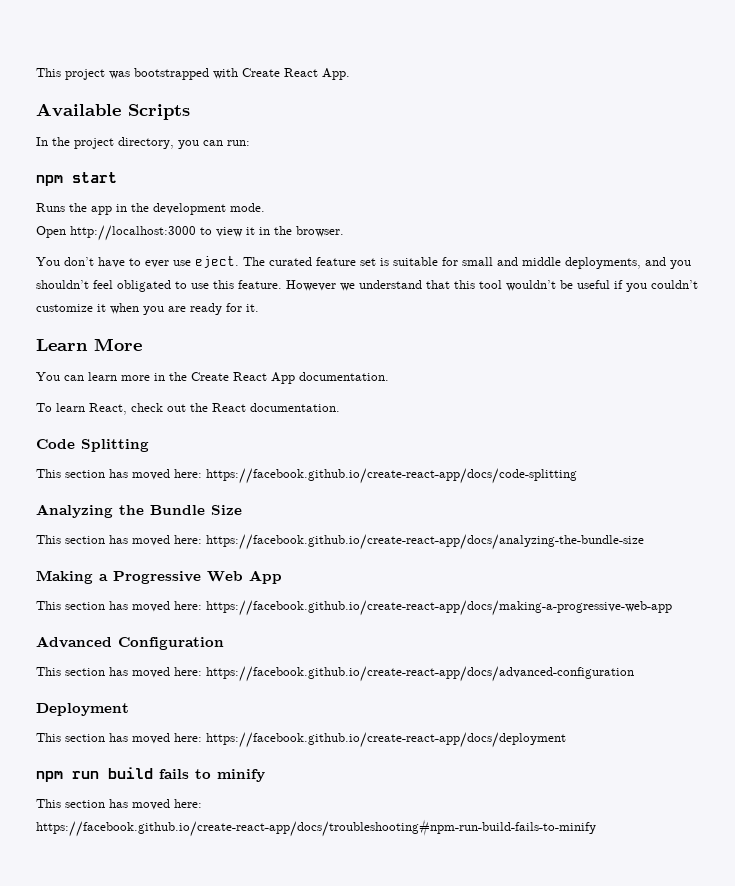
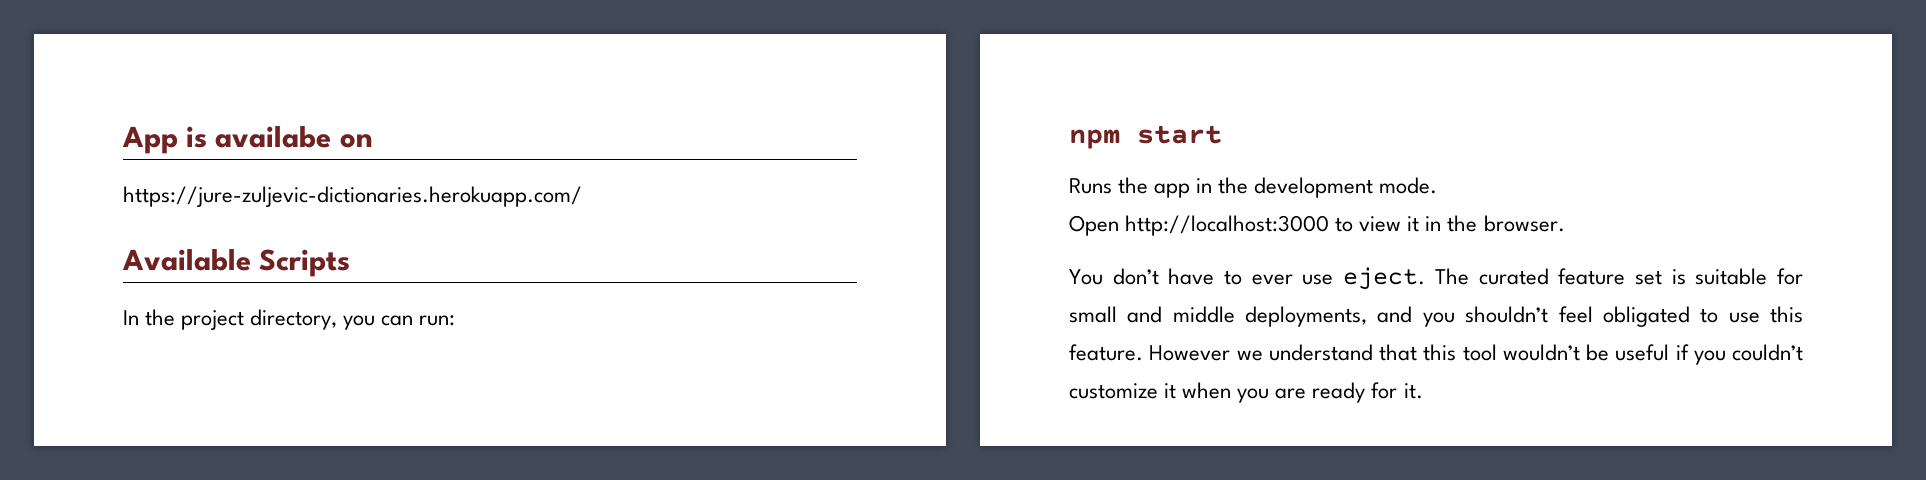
[36,68,350,80] This project was bootstrapped with Create React App. -> [122,126,373,154] [123,186,582,207] App is availabe on // https://jure-zuljevic-dictionaries.herokuapp.com/
[36,338,142,351] [36,372,389,384] [36,403,340,415] [36,439,149,452] [36,468,577,484] [36,504,242,518] [36,534,644,550] [36,570,282,584] [36,600,672,616] [36,636,224,650] [36,666,634,682] [36,703,129,716] [36,732,566,748] [36,767,265,782] [36,799,202,810] [36,819,596,837] // Learn More // You can learn more in the Create React App documentation. // To learn React, check out the React documentation. // Code Splitting // This section has moved here: https://facebook.github.io/create-react-app/docs/code-splitting // Analyzing the Bundle Size // This section has moved here: https://facebook.github.io/create-react-app/docs/analyzing-the-bundle-size // Making a Progressive Web App // This section has moved here: https://facebook.github.io/create-react-app/docs/making-a-progressive-web-app // Advanced Configuration // This section has moved here: https://facebook.github.io/create-react-app/docs/advanced-configuration // Deployment // This section has moved here: https://facebook.github.io/create-react-app/docs/deployment // npm run build fails to minify // This section has moved here: https://facebook.github.io/create-react-app/docs/troubleshooting#npm-run-build-fails-to-minify -> (1423, 391) none

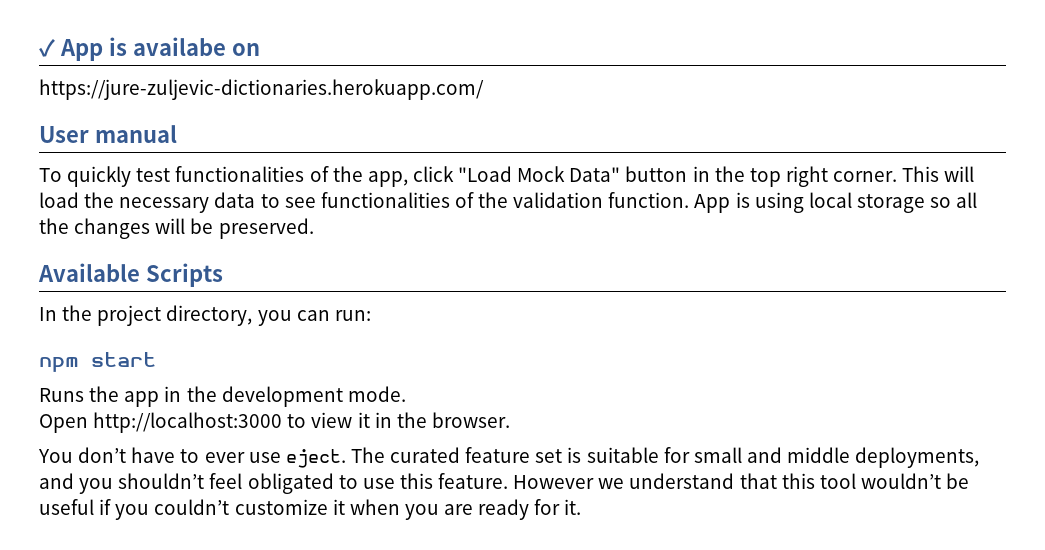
(122, 140) none -> [39,39,55,57] ✓
(582, 196) none -> [39,125,177,143] [39,166,975,187] [39,192,978,213] [39,218,314,239] // User manual // To quickly test functionalities of the app, click "Load Mock Data" button in the top right corner. This will load the necessary data to see functionalities of the validation function. App is using local storage so all the changes will be preserved.

